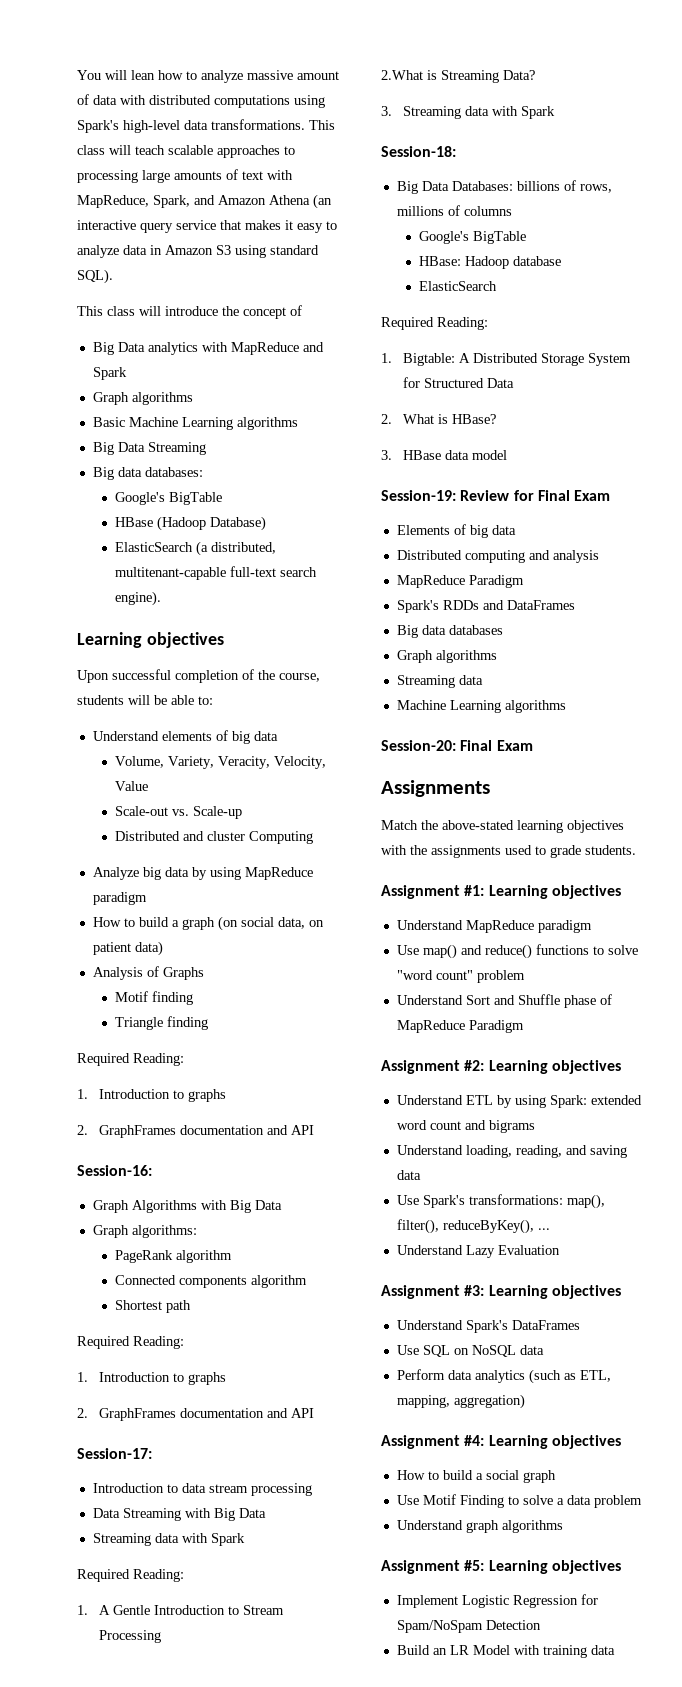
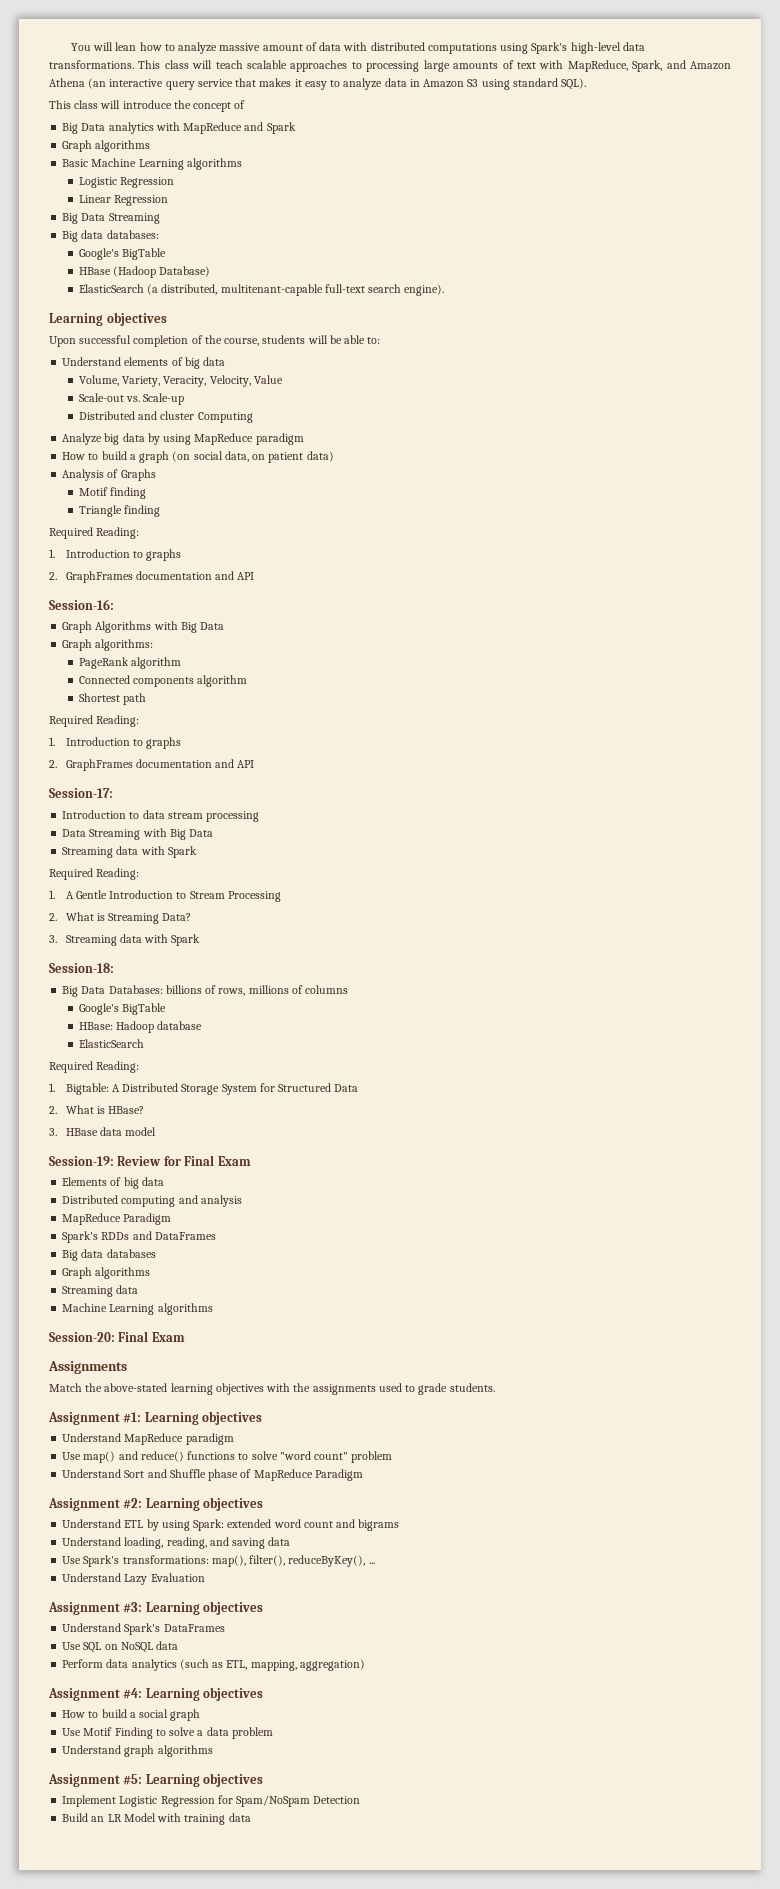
(298, 423) none -> [78,177,175,188] [78,195,169,206] // Logistic Regression // Linear Regression
[381,70,423,80] 2.What -> [49,912,94,921] 2. What

